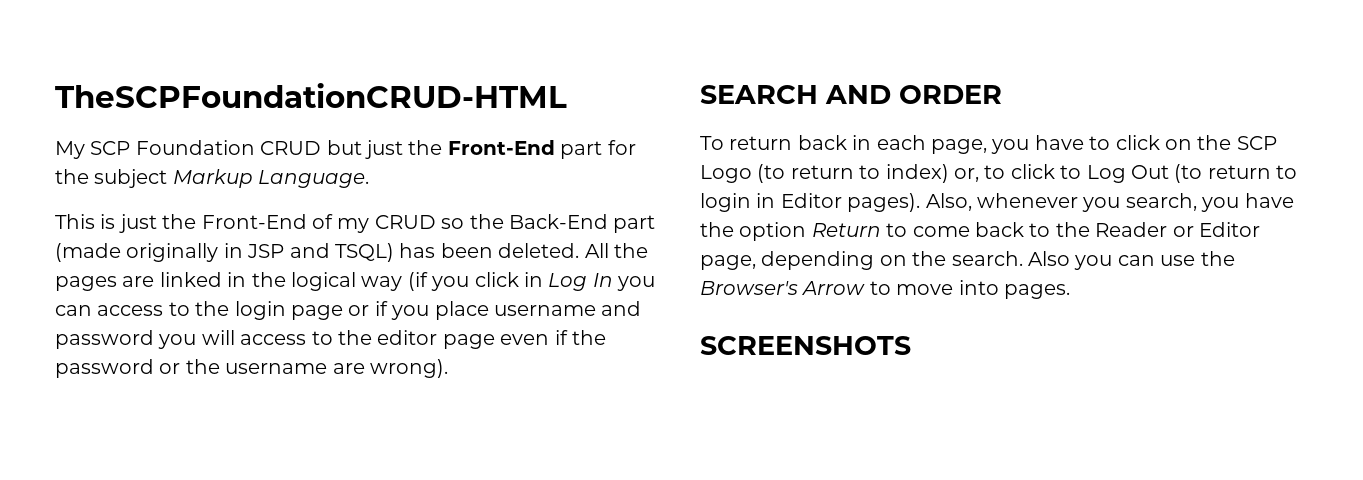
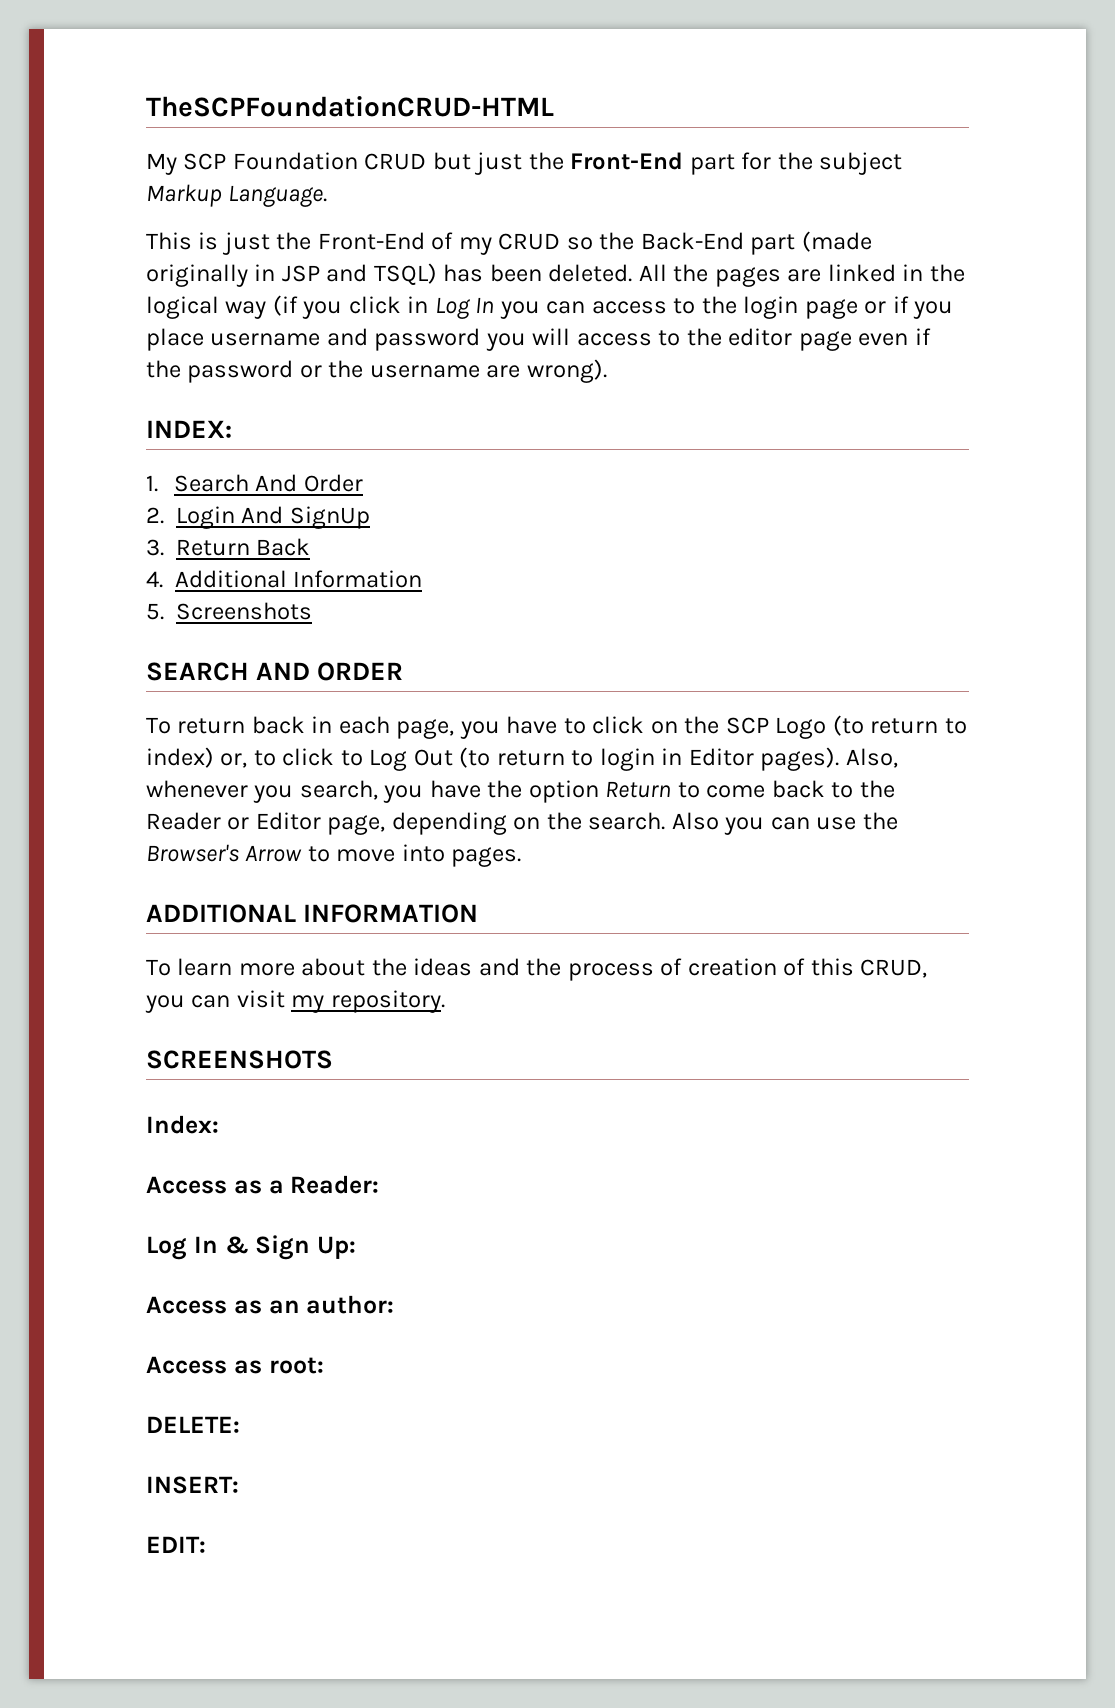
(448, 368) none -> [146,420,232,438] [146,474,363,492] [146,506,370,529] [146,538,311,556] [146,570,423,588] [146,602,312,620] // INDEX: // 1. Search And Order // 2. Login And SignUp // 3. Return Back // 4. Additional Information // 5. Screenshots
[700,336,911,355] SCREENSHOTS -> [146,904,479,923] [146,958,928,981] [145,990,445,1013] [146,1050,333,1069] [146,1115,219,1134] [146,1175,380,1194] [146,1235,356,1260] [146,1295,395,1314] [146,1356,324,1374] [146,1416,240,1433] [146,1476,239,1494] [146,1536,206,1553] ADDITIONAL INFORMATION // To learn more about the ideas and the process of creation of this CRUD, you can visit my repository. // SCREENSHOTS // Index: // Access as a Reader: // Log In & Sign Up: // Access as an author: // Access as root: // DELETE: // INSERT: // EDIT:

